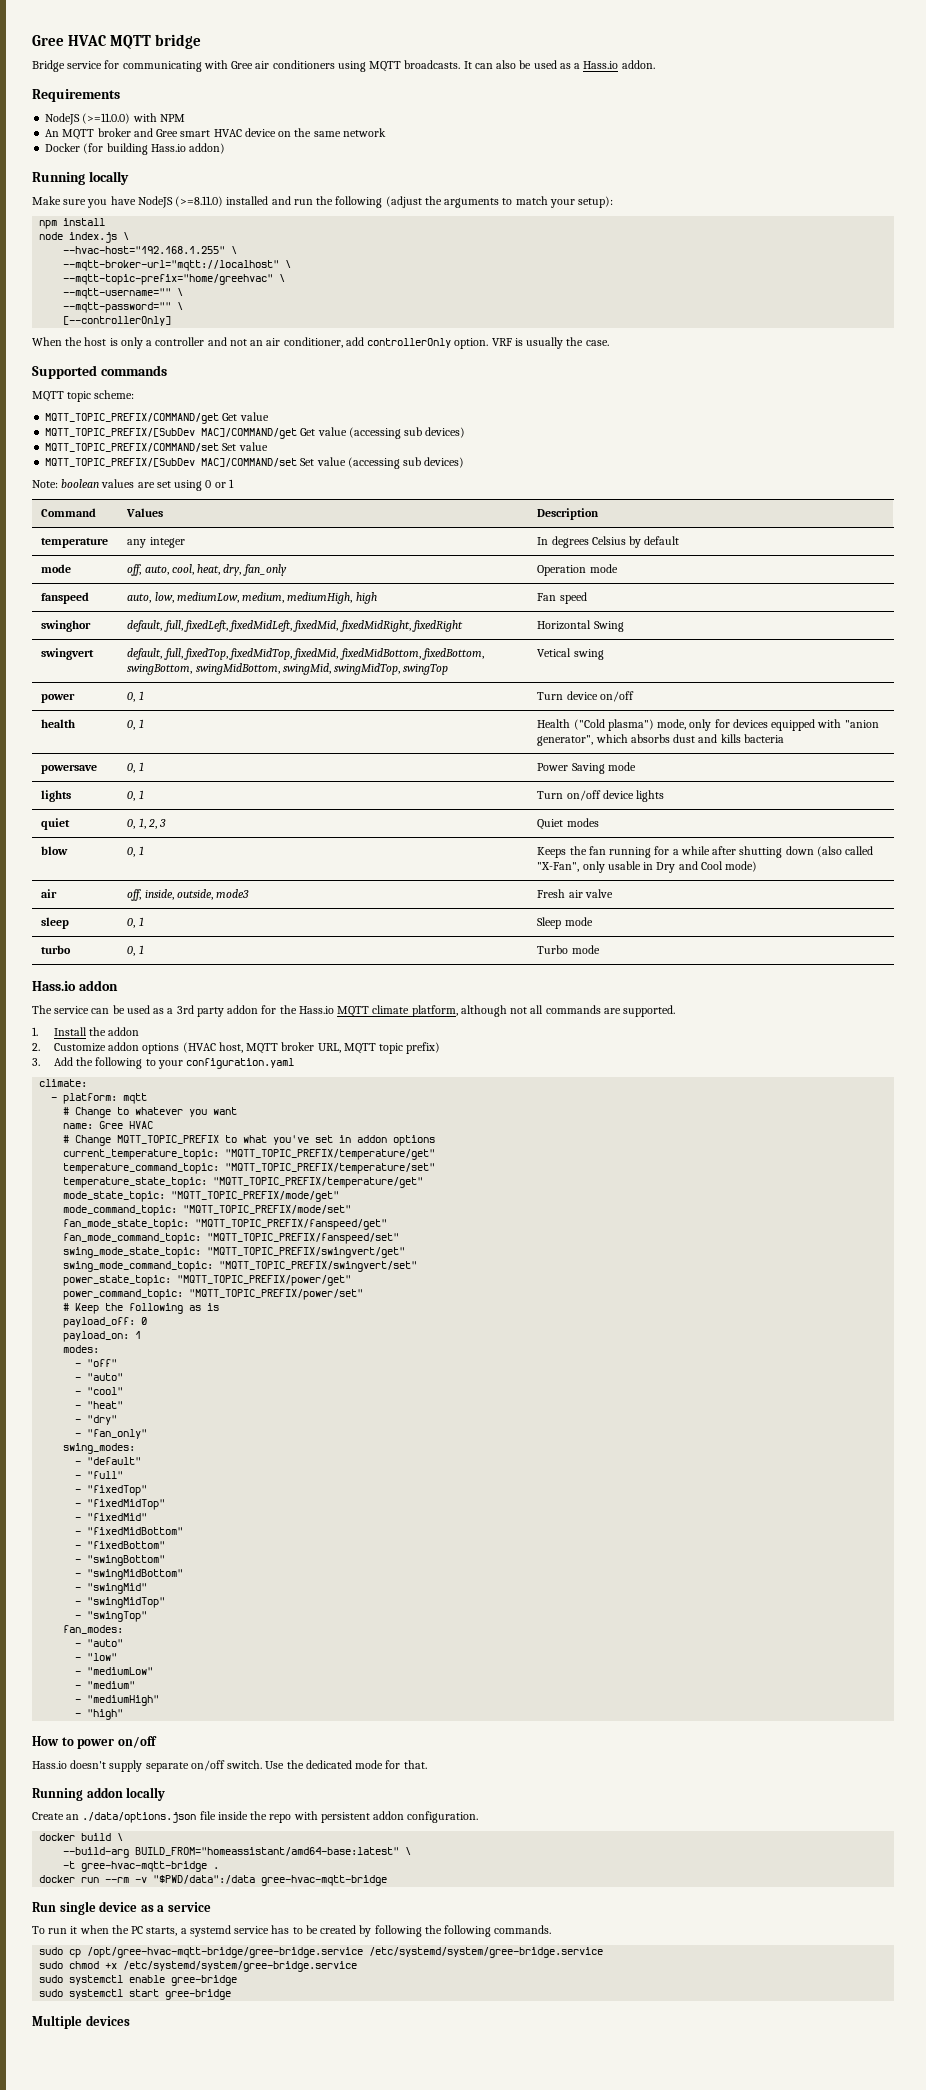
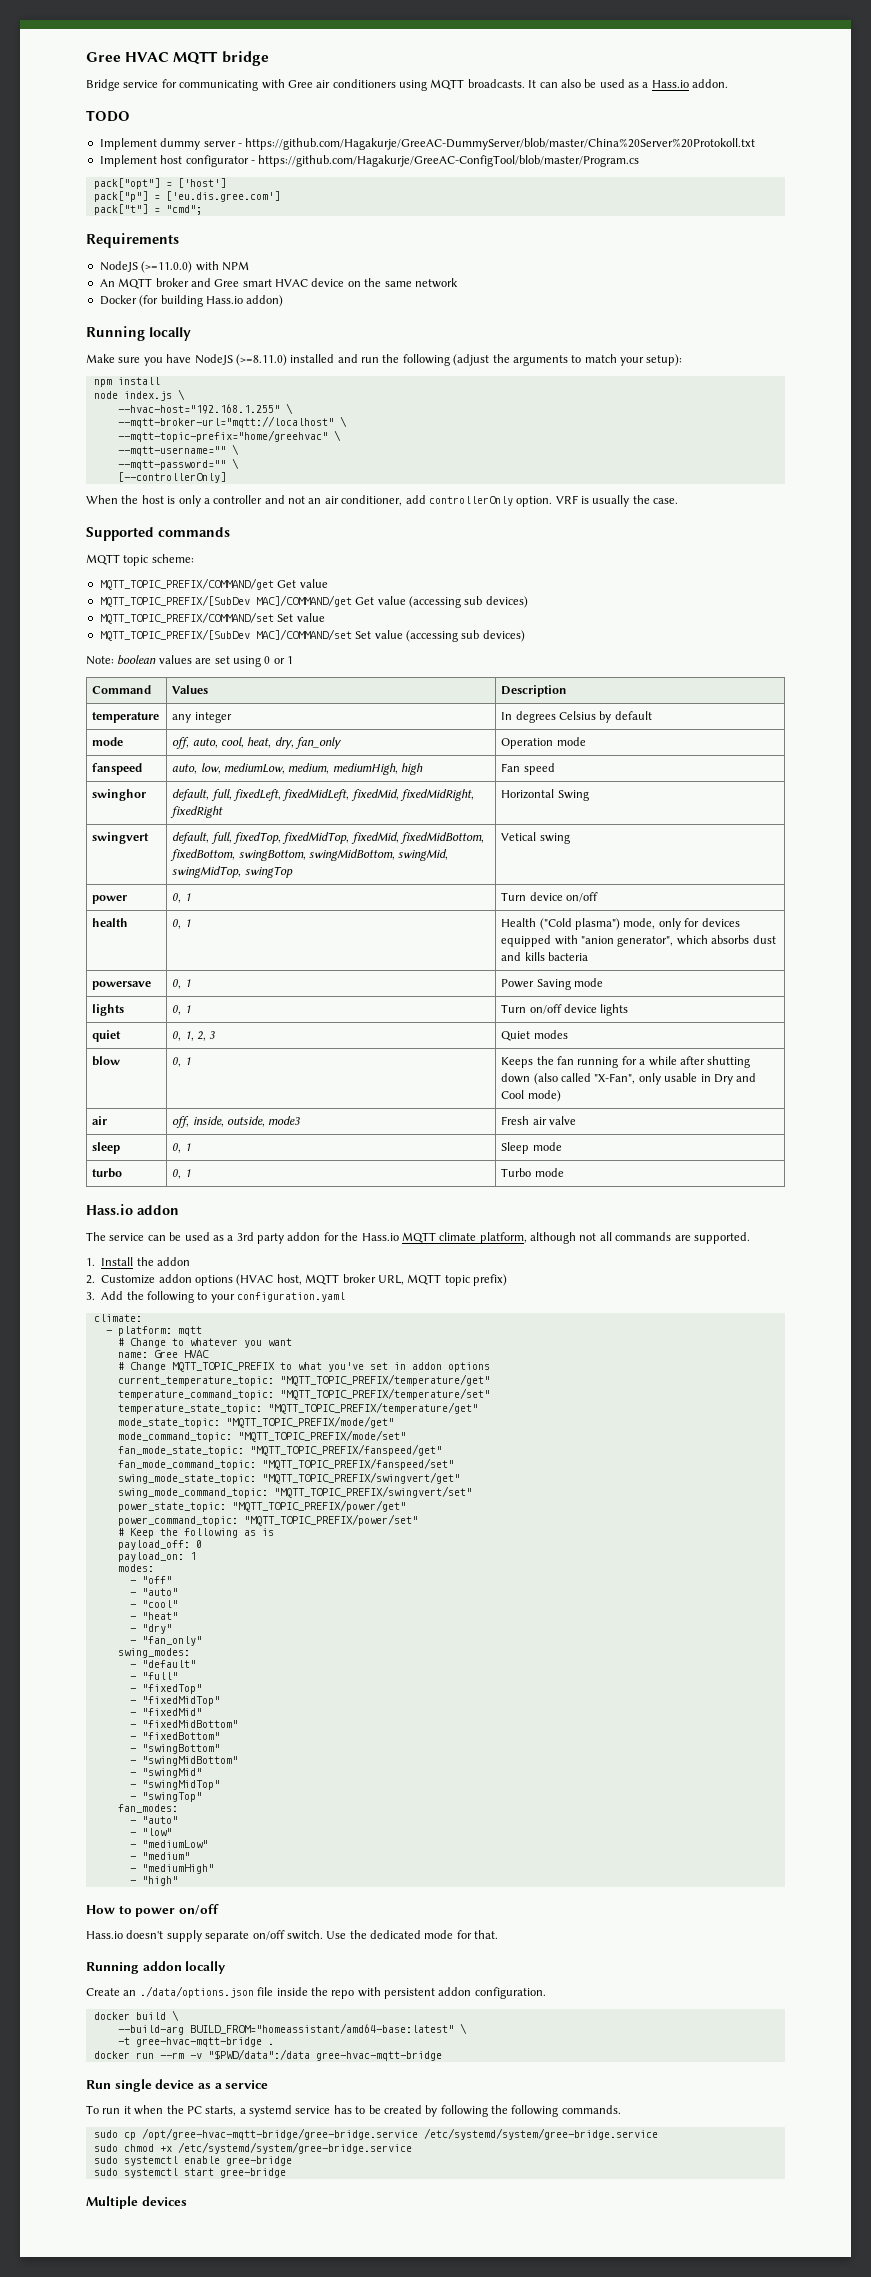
(655, 64) none -> [86,110,130,122] [99,138,756,150] [99,155,640,167] [93,178,226,189] [93,191,280,202] [93,204,202,215] // TODO // Implement dummy server - https://github.com/Hagakurje/GreeAC-DummyServer/blob/master/China%20Server%20Protokoll.txt // Implement host configurator - https://github.com/Hagakurje/GreeAC-ConfigTool/blob/master/Program.cs // pack["opt"] = ['host'] // pack["p"] = ['eu.dis.gree.com'] // pack["t"] = "cmd";

